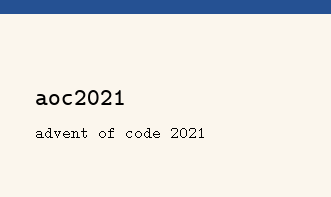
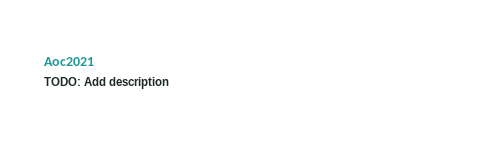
[35,90,126,106] [35,126,206,140] aoc2021 // advent of code 2021 -> [44,57,94,66] [44,77,170,89] Aoc2021 // TODO: Add description

